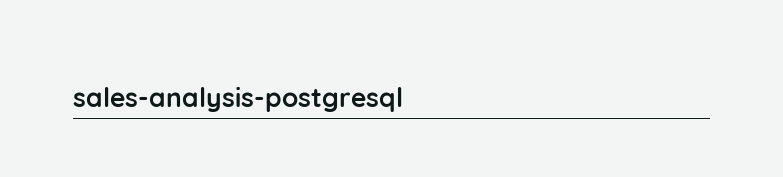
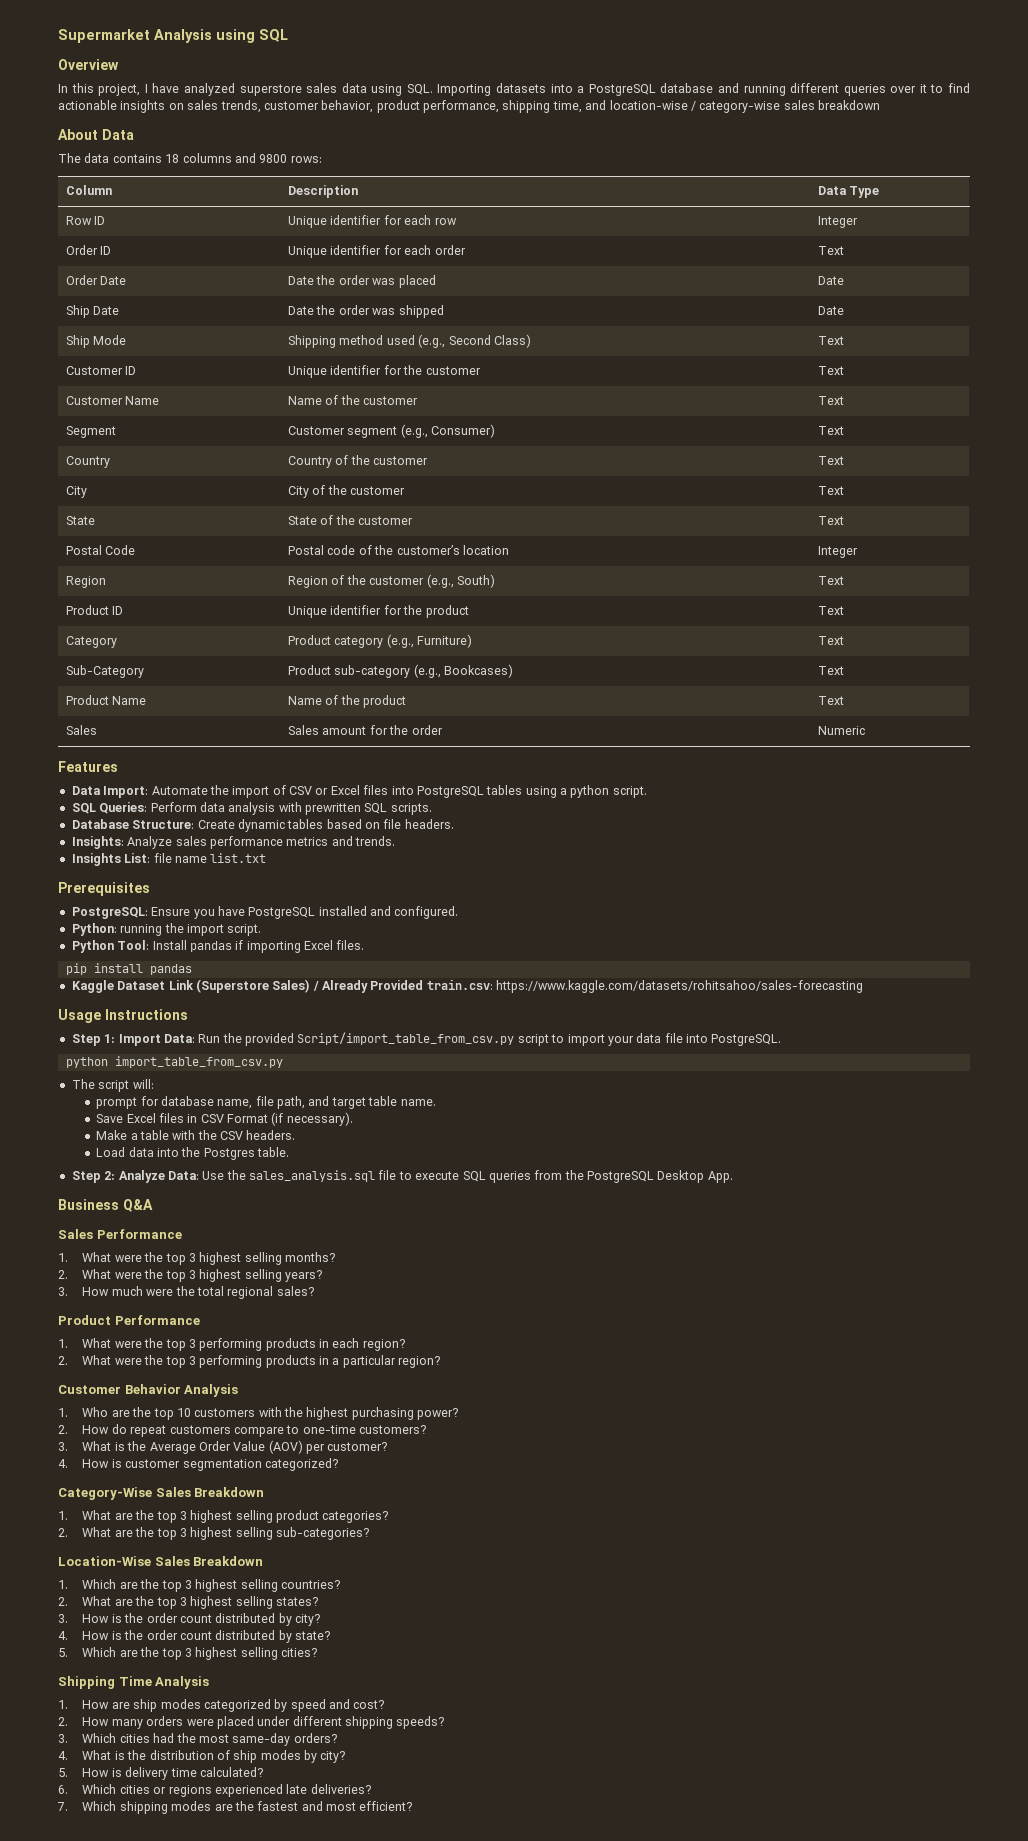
[73,86,403,112] sales-analysis-postgresql -> [58,29,288,43] [58,59,119,70] [58,83,971,96] [58,100,880,113] [58,129,134,140] [58,153,322,163] [66,185,113,195] [288,185,359,198] [818,186,880,198] [66,216,106,225] [288,215,457,228] [818,216,859,228] [66,245,112,255] [288,245,466,258] [818,246,845,255] [66,275,127,285] [288,275,436,288] [818,276,845,285] [66,305,120,318] [288,305,444,318] [818,306,845,315] [66,335,127,348] [288,334,531,348] [818,336,845,345] [66,366,137,375] [288,365,481,378] [818,366,845,375] [66,396,160,405] [288,395,419,405] [818,396,845,405] [66,426,117,438] [288,424,496,438] [818,426,845,435] [66,456,111,468] [288,455,429,468] [818,456,845,465] [66,486,88,498] [288,485,406,498] [818,486,845,495] [66,516,96,525] [288,515,414,525] [818,516,845,525] [66,545,136,555] [288,545,509,555] [818,546,859,558] [66,576,107,588] [288,574,495,588] [818,576,845,585] [66,605,124,615] [288,605,469,618] [818,606,845,615] [66,636,118,648] [288,634,473,648] [818,636,845,645] [66,665,145,678] [288,664,514,678] [818,666,845,675] [66,695,147,705] [288,695,407,708] [818,696,845,705] [66,725,98,735] [288,725,443,735] [818,726,866,735] [58,761,118,772] [71,785,647,798] [71,802,432,815] [71,819,454,832] [71,836,395,849] [71,853,267,866] [58,882,150,896] [71,906,459,919] [71,923,262,936] [71,940,365,953] [65,963,192,975] [71,979,864,993] [58,1009,188,1023] [71,1032,782,1046] [65,1056,283,1068] [71,1079,154,1092] [96,1096,436,1109] [96,1112,353,1126] [96,1130,296,1140] [96,1147,290,1160] [71,1170,733,1183] [58,1199,153,1212] [58,1229,182,1239] [58,1252,336,1265] [58,1269,323,1282] [58,1286,314,1299] [58,1315,200,1325] [58,1338,405,1351] [58,1355,441,1368] [58,1384,239,1397] [58,1407,459,1420] [58,1424,427,1437] [58,1440,388,1454] [58,1458,338,1471] [58,1487,265,1500] [58,1510,389,1523] [58,1527,370,1540] [58,1556,264,1566] [58,1579,341,1592] [58,1596,319,1609] [58,1613,321,1626] [58,1630,331,1643] [58,1647,318,1660] [58,1676,210,1689] [58,1699,385,1712] [58,1716,445,1729] [58,1733,337,1746] [58,1750,346,1763] [58,1767,263,1780] [58,1784,371,1797] [57,1801,413,1814] Supermarket Analysis using SQL // Overview // In this project, I have analyzed superstore sales data using SQL. Importing datasets into a PostgreSQL database and running different queries over it to find actionable insights on sales trends, customer behavior, product performance, shipping time, and location-wise / category-wise sales breakdown // About Data // The data contains 18 columns and 9800 rows: // Column | Description | Data Type // Row ID | Unique identifier for each row | Integer // Order ID | Unique identifier for each order | Text // Order Date | Date the order was placed | Date // Ship Date | Date the order was shipped | Date // Ship Mode | Shipping method used (e.g., Second Class) | Text // Customer ID | Unique identifier for the customer | Text // Customer Name | Name of the customer | Text // Segment | Customer segment (e.g., Consumer) | Text // Country | Country of the customer | Text // City | City of the customer | Text // State | State of the customer | Text // Postal Code | Postal code of the customer’s location | Integer // Region | Region of the customer (e.g., South) | Text // Product ID | Unique identifier for the product | Text // Category | Product category (e.g., Furniture) | Text // Sub-Category | Product sub-category (e.g., Bookcases) | Text // Product Name | Name of the product | Text // Sales | Sales amount for the order | Numeric // Features // Data Import: Automate the import of CSV or Excel files into PostgreSQL tables using a python script. // SQL Queries: Perform data analysis with prewritten SQL scripts. // Database Structure: Create dynamic tables based on file headers. // Insights: Analyze sales performance metrics and trends. // Insights List: file name list.txt // Prerequisites // PostgreSQL: Ensure you have PostgreSQL installed and configured. // Python: running the import script. // Python Tool: Install pandas if importing Excel files. // pip install pandas // Kaggle Dataset Link (Superstore Sales) / Already Provided train.csv: https://www.kaggle.com/datasets/rohitsahoo/sales-forecasting // Usage Instructions // Step 1: Import Data: Run the provided Script/import_table_from_csv.py script to import your data file into PostgreSQL. // python import_table_from_csv.py // The script will: // prompt for database name, file path, and target table name. // Save Excel files in CSV Format (if necessary). // Make a table with the CSV headers. // Load data into the Postgres table. // Step 2: Analyze Data: Use the sales_analysis.sql file to execute SQL queries from the PostgreSQL Desktop App. // Business Q&A // Sales Performance // 1. What were the top 3 highest selling months? // 2. What were the top 3 highest selling years? // 3. How much were the total regional sales? // Product Performance // 1. What were the top 3 performing products in each region? // 2. What were the top 3 performing products in a particular region? // Customer Behavior Analysis // 1. Who are the top 10 customers with the highest purchasing power? // 2. How do repeat customers compare to one-time customers? // 3. What is the Average Order Value (AOV) per customer? // 4. How is customer segmentation categorized? // Category-Wise Sales Breakdown // 1. What are the top 3 highest selling product categories? // 2. What are the top 3 highest selling sub-categories? // Location-Wise Sales Breakdown // 1. Which are the top 3 highest selling countries? // 2. What are the top 3 highest selling states? // 3. How is the order count distributed by city? // 4. How is the order count distributed by state? // 5. Which are the top 3 highest selling cities? // Shipping Time Analysis // 1. How are ship modes categorized by speed and cost? // 2. How many orders were placed under different shipping speeds? // 3. Which cities had the most same-day orders? // 4. What is the distribution of ship modes by city? // 5. How is delivery time calculated? // 6. Which cities or regions experienced late deliveries? // 7. Which shipping modes are the fastest and most efficient?

